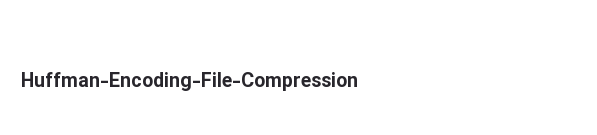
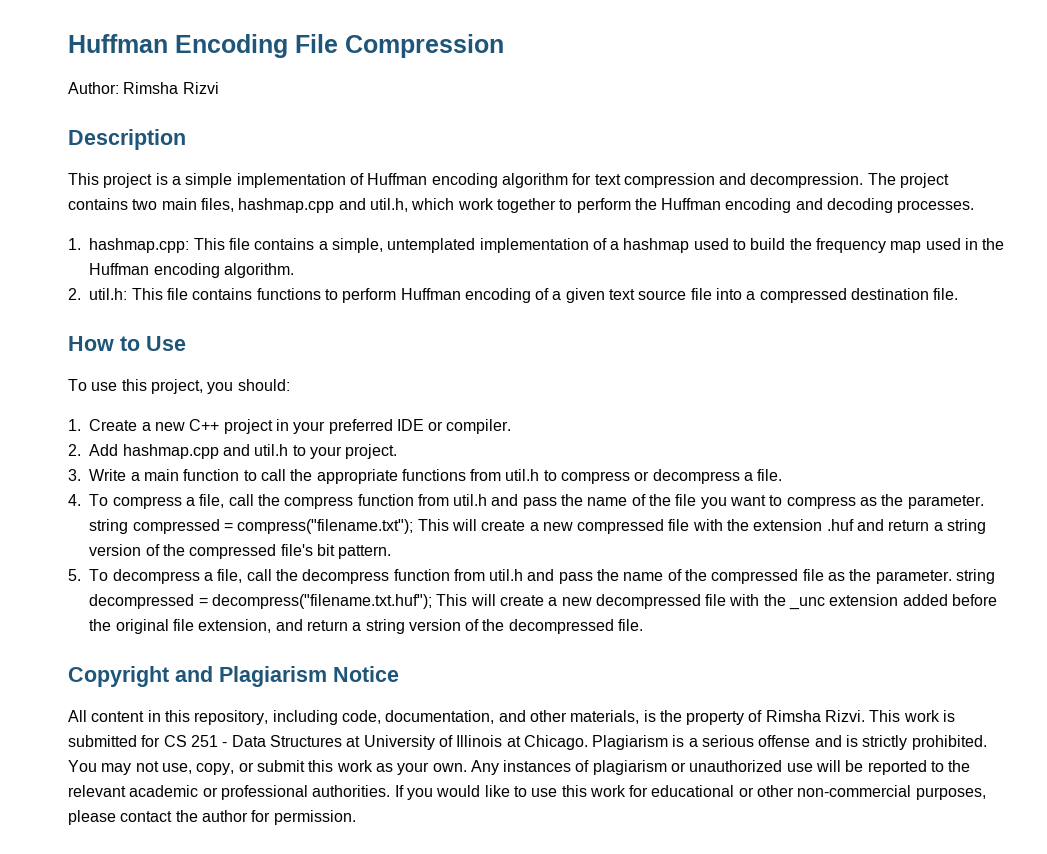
[21,72,358,91] Huffman-Encoding-File-Compression -> [68,34,504,58] [68,82,219,94] [68,129,186,150] [68,173,950,188] [68,198,975,213] [68,238,1005,253] [89,263,294,278] [68,288,959,303] [68,336,186,351] [68,379,290,394] [68,419,512,434] [68,444,398,459] [68,469,783,484] [68,494,984,509] [89,519,987,534] [89,544,392,559] [68,569,995,584] [89,594,998,610] [89,619,644,634] [68,666,399,687] [68,710,956,725] [68,735,987,750] [68,760,971,775] [68,785,986,800] [68,810,356,825] Huffman Encoding File Compression // Author: Rimsha Rizvi // Description // This project is a simple implementation of Huffman encoding algorithm for text compression and decompression. The project contains two main files, hashmap.cpp and util.h, which work together to perform the Huffman encoding and decoding processes. // 1. hashmap.cpp: This file contains a simple, untemplated implementation of a hashmap used to build the frequency map used in the Huffman encoding algorithm. // 2. util.h: This file contains functions to perform Huffman encoding of a given text source file into a compressed destination file. // How to Use // To use this project, you should: // 1. Create a new C++ project in your preferred IDE or compiler. // 2. Add hashmap.cpp and util.h to your project. // 3. Write a main function to call the appropriate functions from util.h to compress or decompress a file. // 4. To compress a file, call the compress function from util.h and pass the name of the file you want to compress as the parameter. string compressed = compress("filename.txt"); This will create a new compressed file with the extension .huf and return a string version of the compressed file's bit pattern. // 5. To decompress a file, call the decompress function from util.h and pass the name of the compressed file as the parameter. string decompressed = decompress("filename.txt.huf"); This will create a new decompressed file with the _unc extension added before the original file extension, and return a string version of the decompressed file. // Copyright and Plagiarism Notice // All content in this repository, including code, documentation, and other materials, is the property of Rimsha Rizvi. This work is submitted for CS 251 - Data Structures at University of Illinois at Chicago. Plagiarism is a serious offense and is strictly prohibited. You may not use, copy, or submit this work as your own. Any instances of plagiarism or unauthorized use will be reported to the relevant academic or professional authorities. If you would like to use this work for educational or other non-commercial purposes, please contact the author for permission.

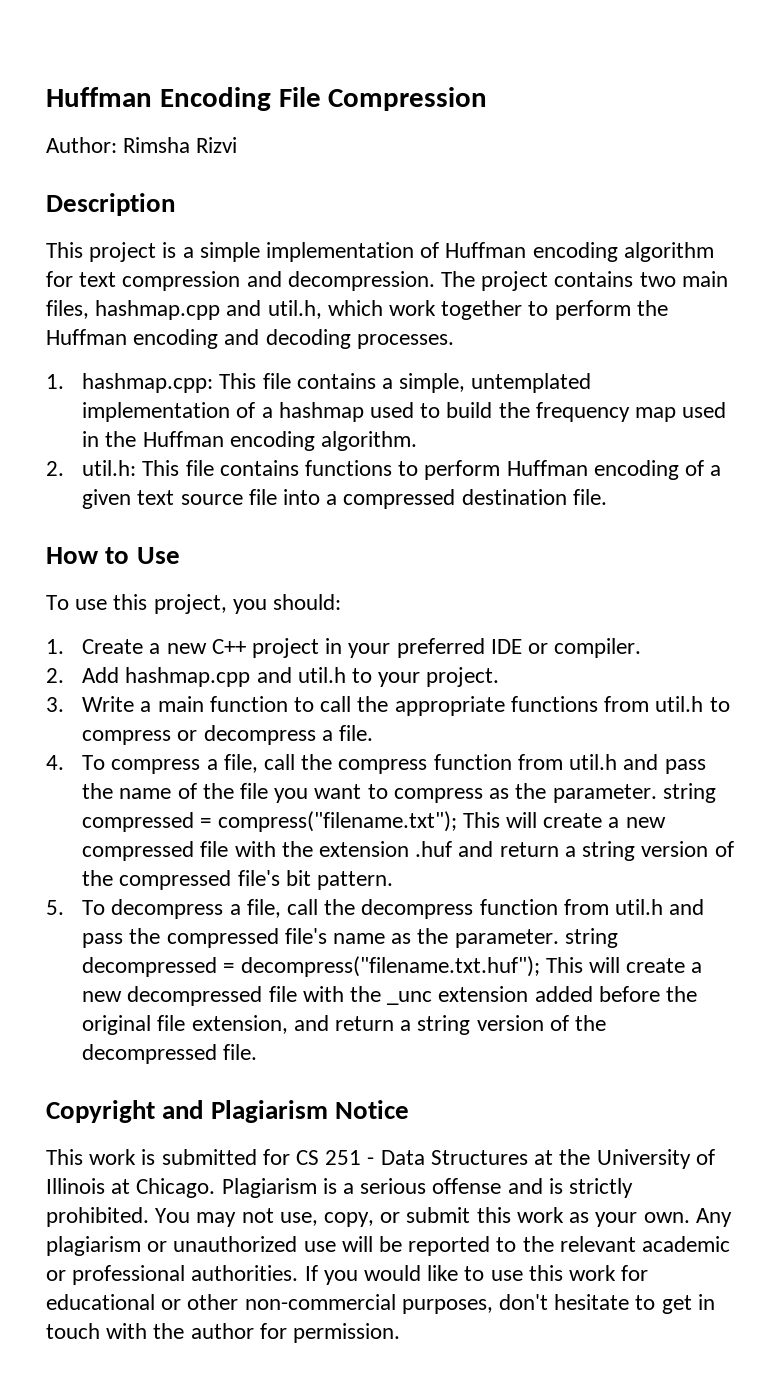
[623,569,824,584] name of the compressed file -> [166,928,386,948] compressed file's name
[68,710,866,725] All content in this repository, including code, documentation, and other materials, is the property of Rimsha Rizvi. -> (409, 1109) none
(361, 741) none -> [559,1149,591,1165] the
[503,760,590,772] instances of -> (732, 1217) none
[68,810,173,825] please contact -> [499,1294,715,1314] [46,1323,148,1339] don't hesitate to get in touch with

